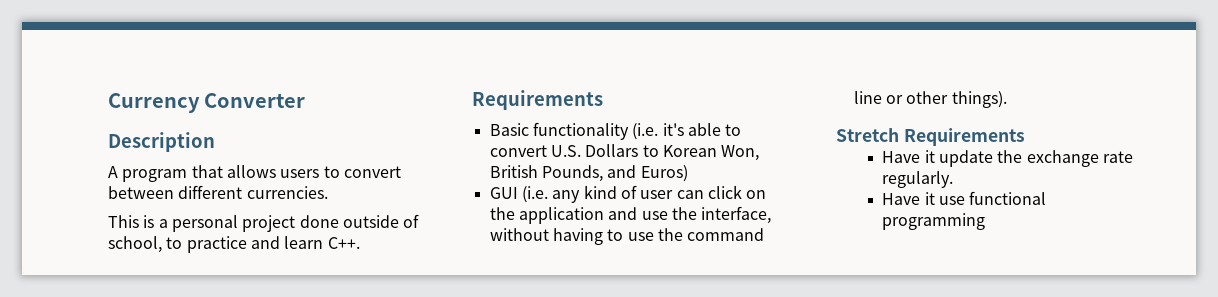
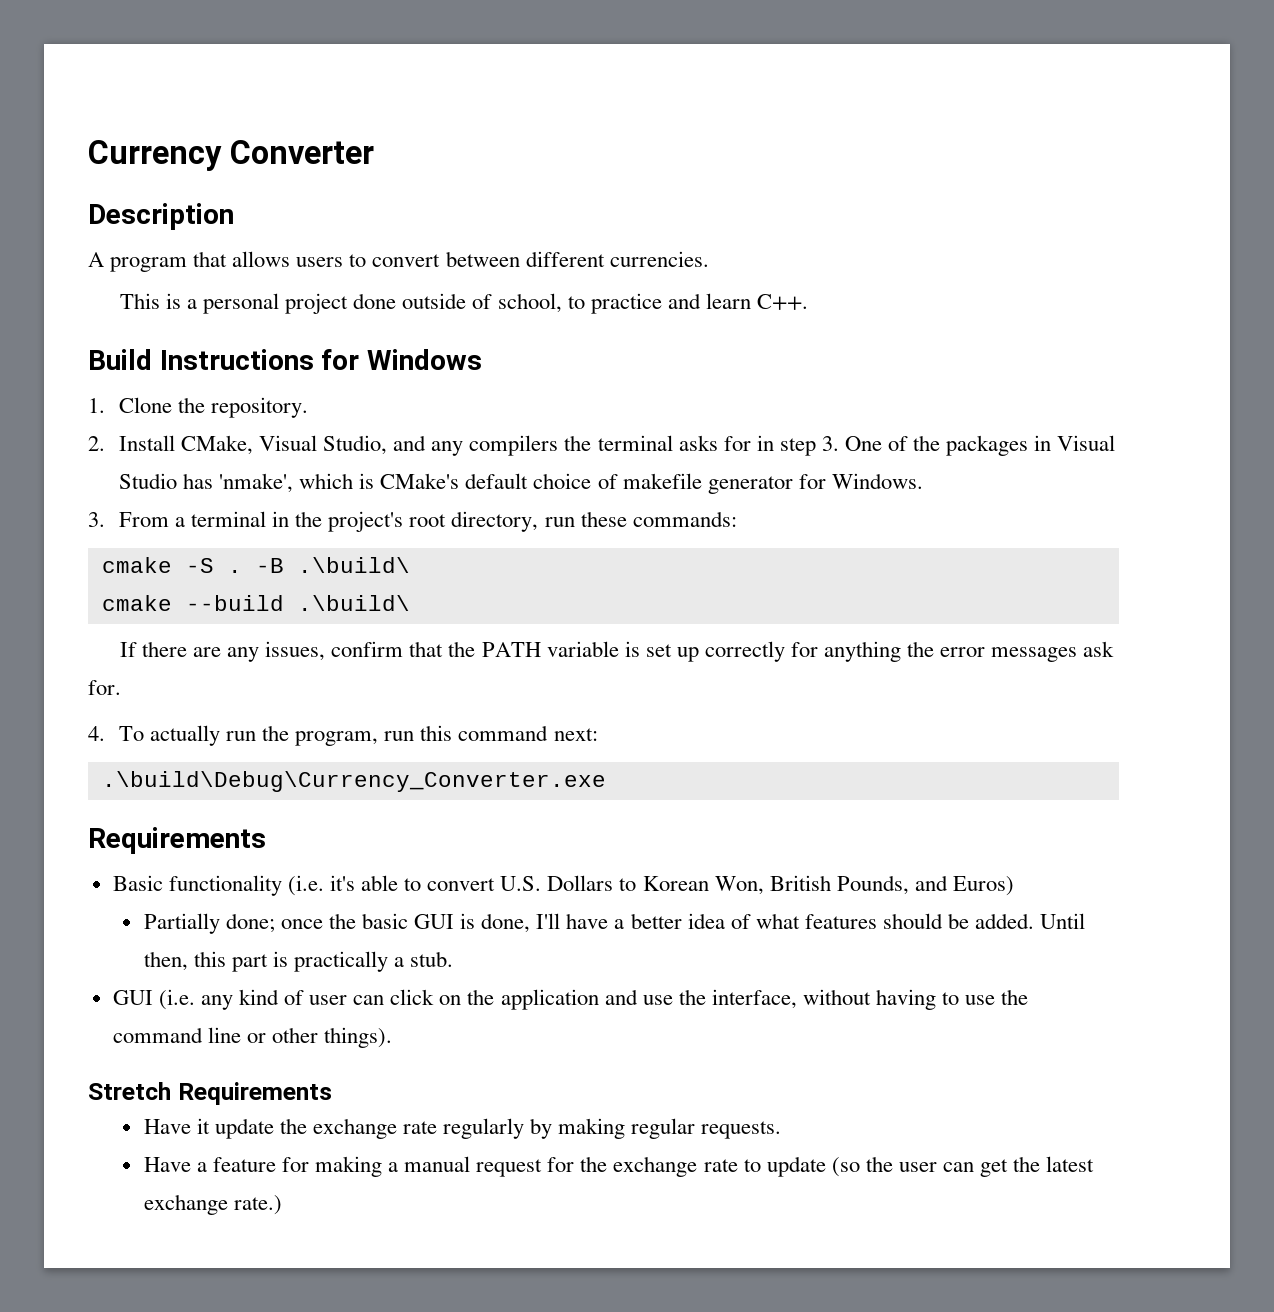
(360, 243) none -> [88,349,482,370] [88,397,309,418] [88,435,1116,456] [118,473,923,494] [88,511,737,532] [101,557,410,573] [101,595,410,611] [119,641,1115,662] [88,680,121,695] [88,725,598,746] [101,771,606,792] // Build Instructions for Windows // 1. Clone the repository. // 2. Install CMake, Visual Studio, and any compilers the terminal asks for in step 3. One of the packages in Visual Studio has 'nmake', which is CMake's default choice of makefile generator for Windows. // 3. From a terminal in the project's root directory, run these commands: // cmake -S . -B .\build\ // cmake --build .\build\ // If there are any issues, confirm that the PATH variable is set up correctly for anything the error messages ask for. // 4. To actually run the program, run this command next: // .\build\Debug\Currency_Converter.exe
(688, 173) none -> [143,913,1086,934] [143,951,454,972] // Partially done; once the basic GUI is done, I'll have a better idea of what features should be added. Until then, this part is practically a stub.
[882,171,954,188] [882,191,1047,205] [882,213,986,230] regularly. // Have it use functional programming -> [443,1118,782,1139] [143,1156,1095,1177] [143,1194,282,1215] regularly by making regular requests. // Have a feature for making a manual request for the exchange rate to update (so the user can get the latest exchange rate.)

